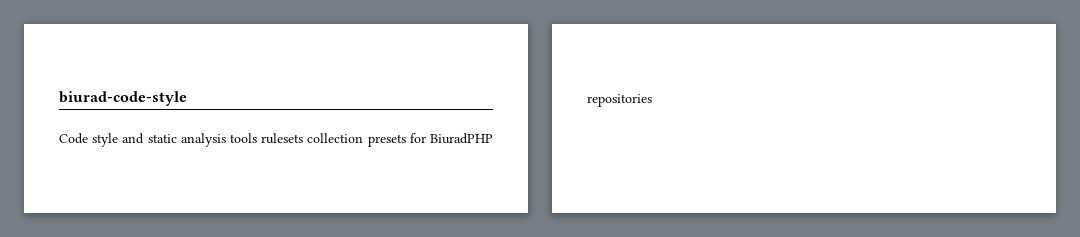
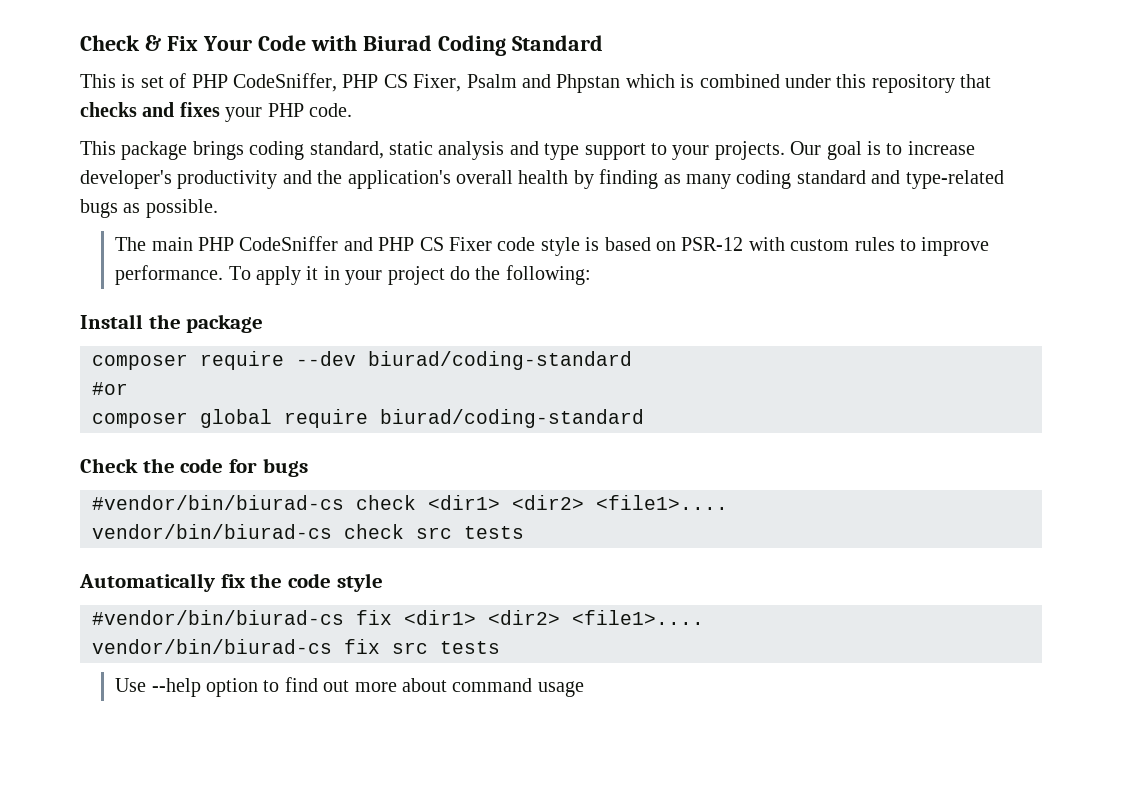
[59,91,187,106] [59,133,493,147] [587,94,652,107] biurad-code-style // Code style and static analysis tools rulesets collection presets for BiuradPHP repositories -> [80,35,603,56] [80,73,992,93] [80,102,352,122] [80,141,975,160] [80,169,1004,189] [80,199,218,218] [115,236,990,256] [115,265,591,285] [80,314,264,333] [92,351,632,370] [92,382,128,395] [92,409,644,428] [80,458,308,477] [92,495,728,510] [92,524,524,539] [79,573,383,592] [92,610,704,625] [92,639,500,654] [115,677,584,697] Check & Fix Your Code with Biurad Coding Standard // This is set of PHP CodeSniffer, PHP CS Fixer, Psalm and Phpstan which is combined under this repository that checks and fixes your PHP code. // This package brings coding standard, static analysis and type support to your projects. Our goal is to increase developer's productivity and the application's overall health by finding as many coding standard and type-related bugs as possible. // The main PHP CodeSniffer and PHP CS Fixer code style is based on PSR-12 with custom rules to improve performance. To apply it in your project do the following: // Install the package // composer require --dev biurad/coding-standard // #or // composer global require biurad/coding-standard // Check the code for bugs // #vendor/bin/biurad-cs check <dir1> <dir2> <file1>.... // vendor/bin/biurad-cs check src tests // Automatically fix the code style // #vendor/bin/biurad-cs fix <dir1> <dir2> <file1>.... // vendor/bin/biurad-cs fix src tests // Use --help option to find out more about command usage

